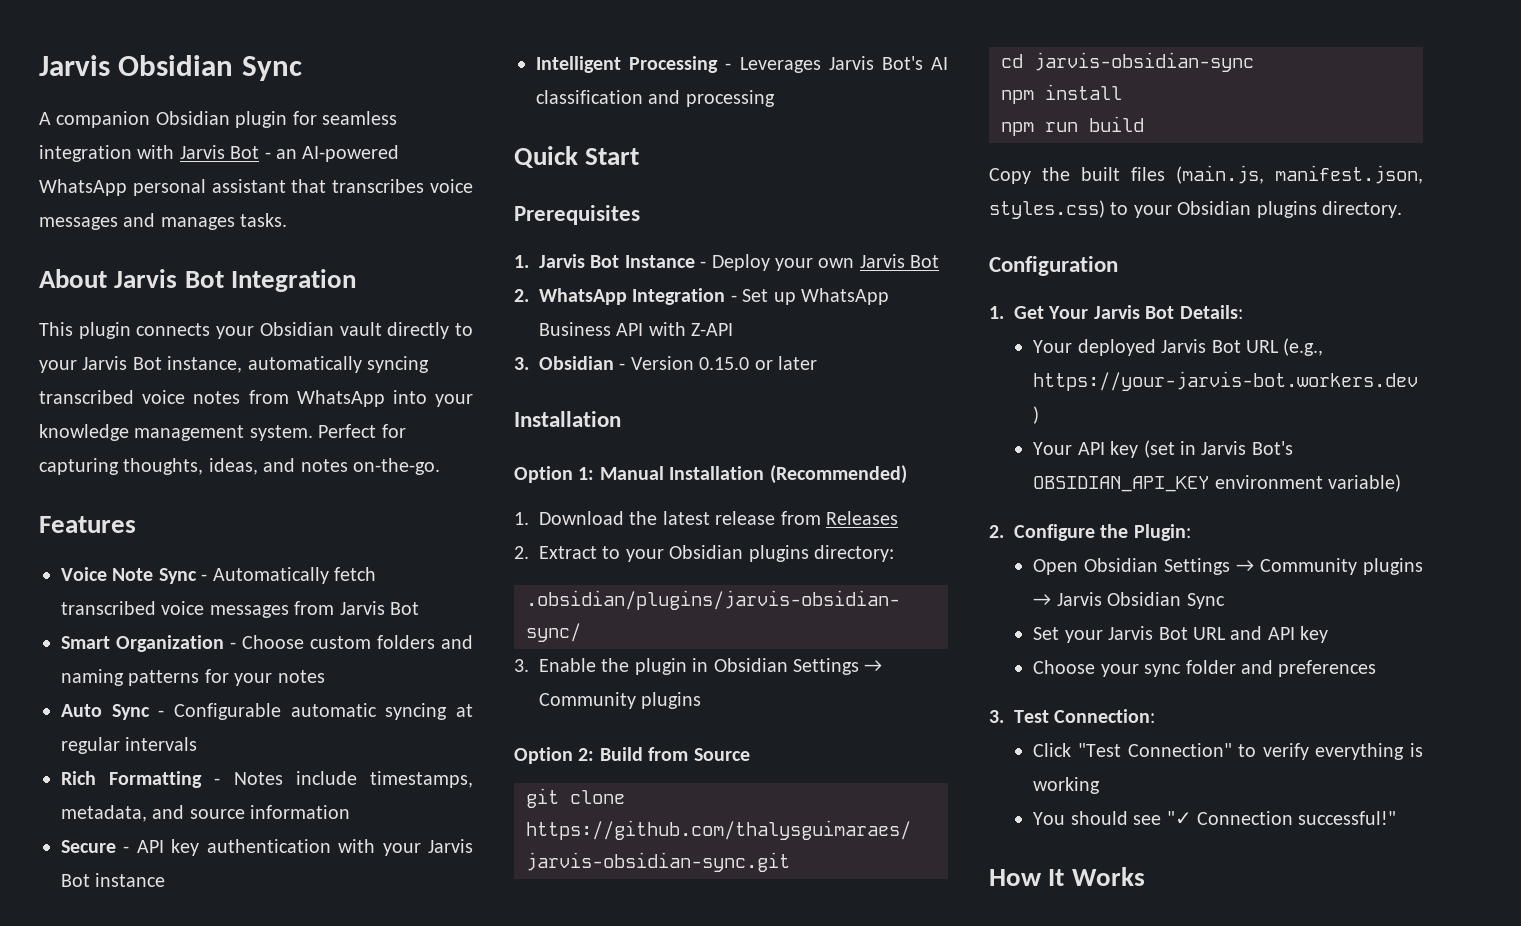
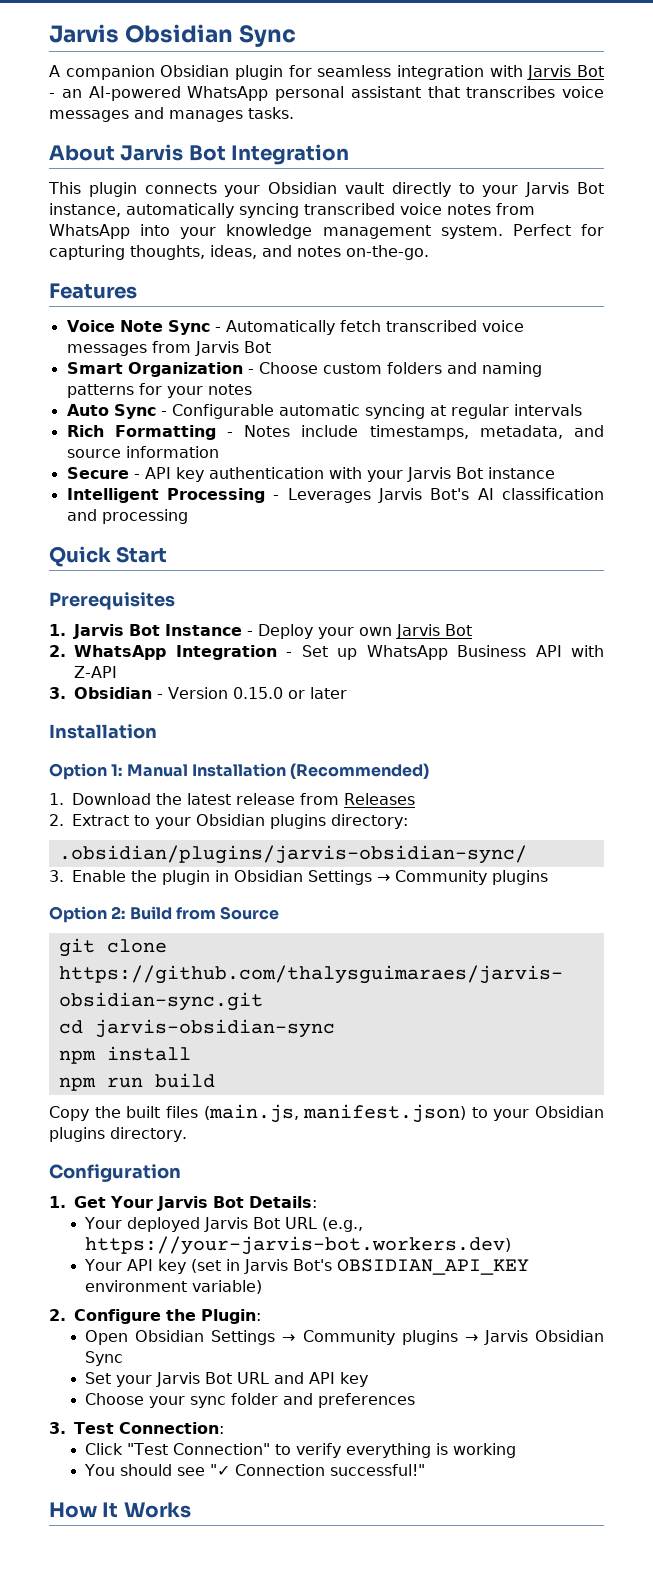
[1275,165,1423,184] [989,200,1105,219] manifest.json, styles.css) -> [303,1104,467,1123] manifest.json)

